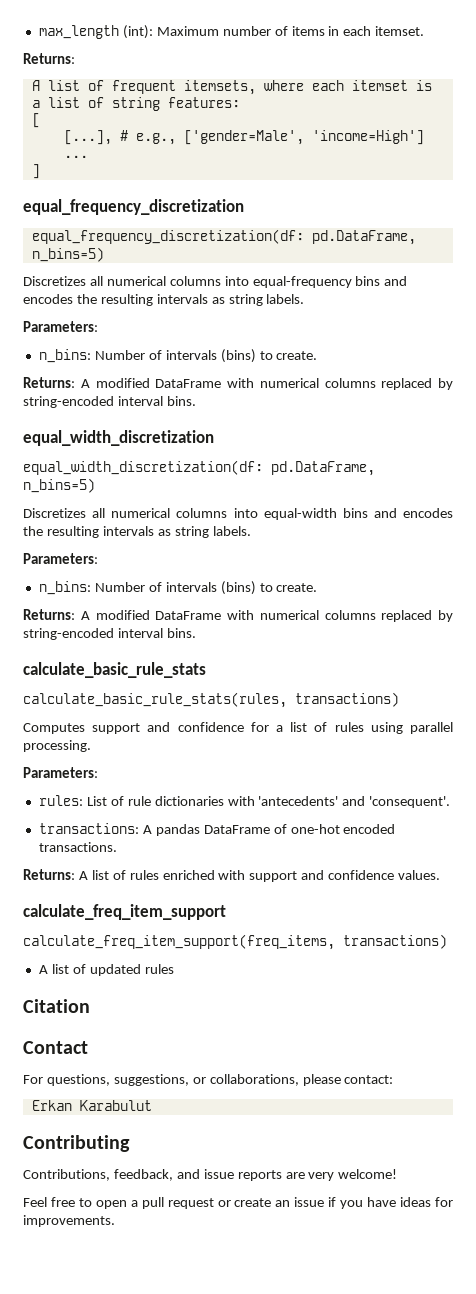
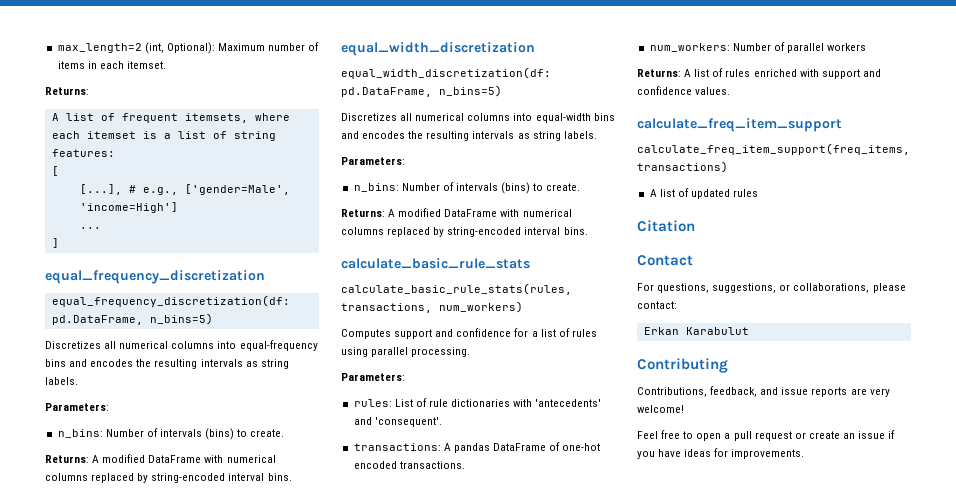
[38,25,153,39] max_length (int): -> [57,42,215,54] max_length=2 (int, Optional):
[295,692,399,707] transactions) -> [341,301,523,313] transactions, num_workers)
(117, 847) none -> [649,42,867,53] // num_workers: Number of parallel workers

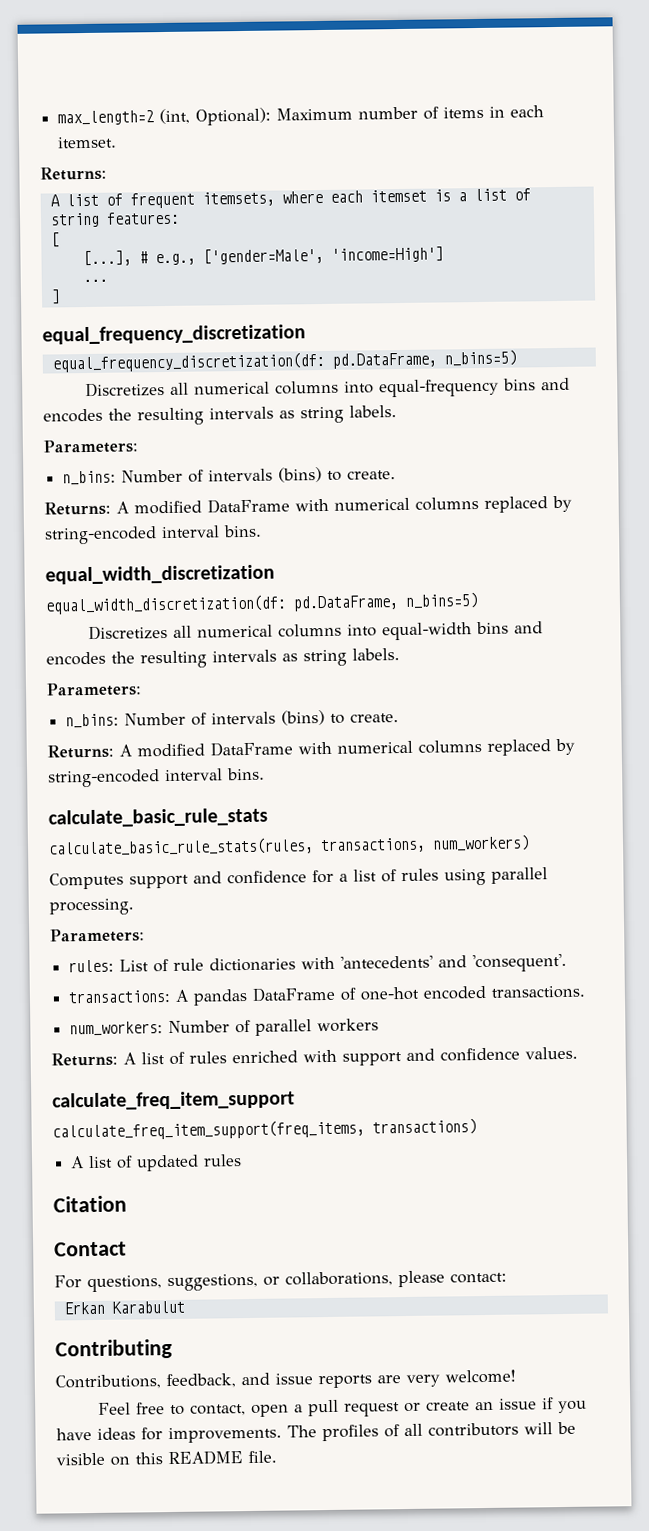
(694, 435) none -> [189,1404,246,1416] contact,
(805, 454) none -> [287,1421,576,1442] [56,1450,277,1466] The profiles of all contributors will be visible on this README file.

